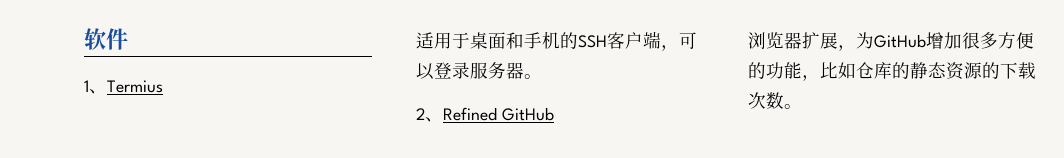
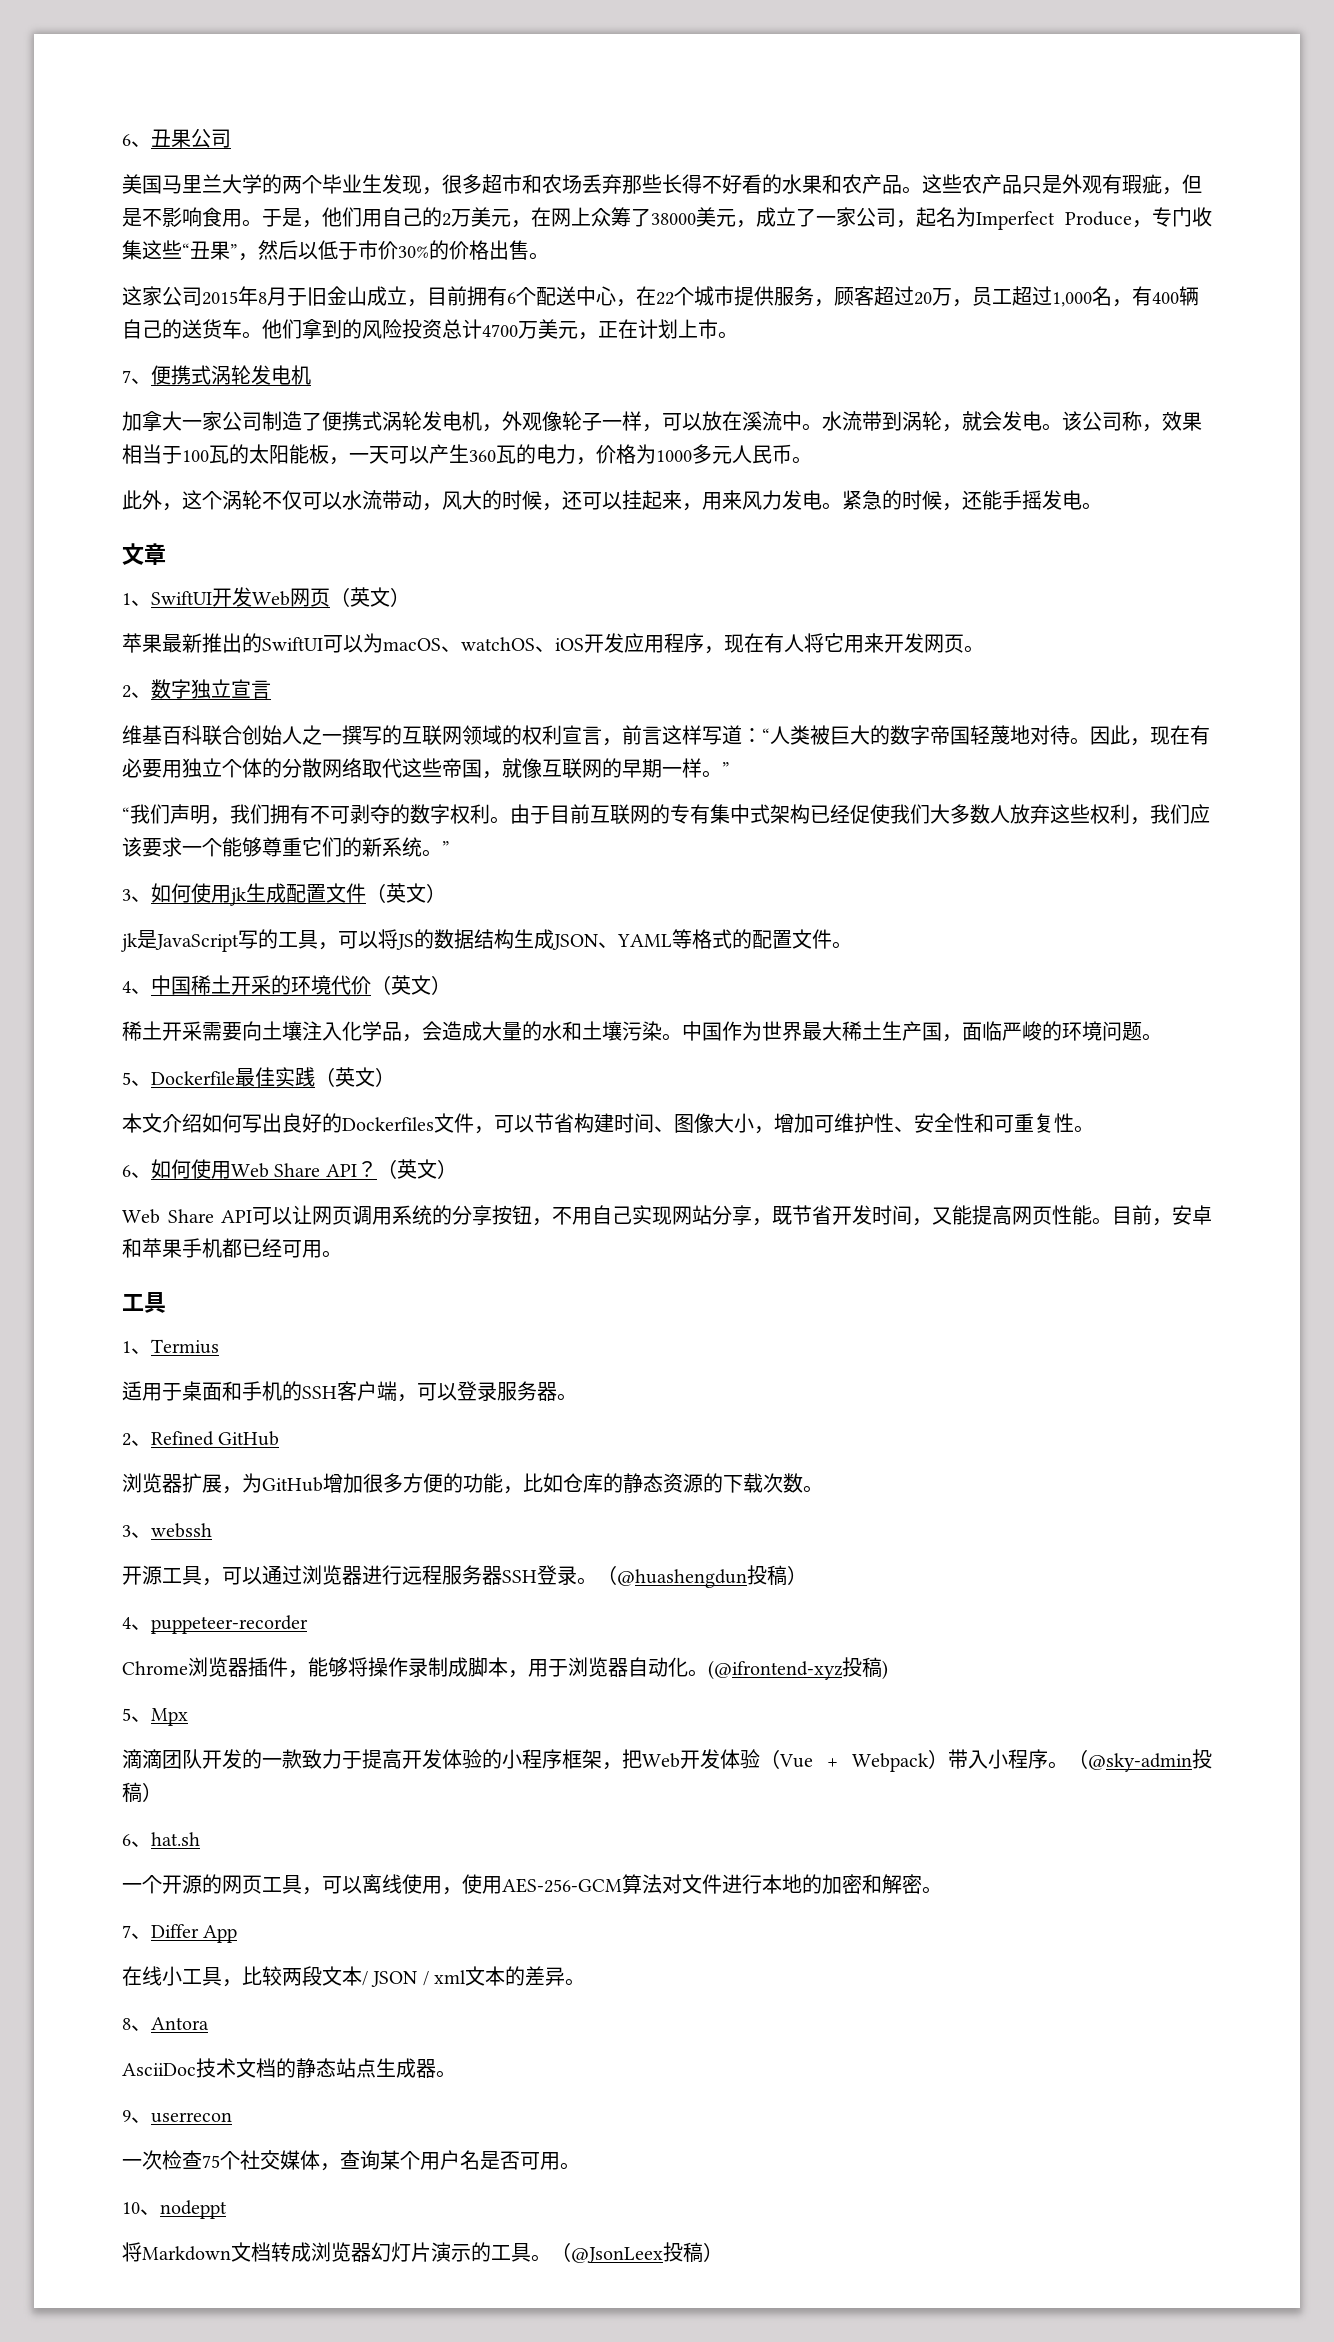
[84,28,128,50] 软件 -> [122,128,231,148] [122,174,1202,195] [122,207,1212,230] [122,240,549,261] [122,286,1199,307] [122,319,738,340] [122,365,311,385] [122,411,1202,432] [122,444,812,465] [122,490,1102,511] [122,543,166,565] [122,587,410,607] [122,633,984,654] [122,679,271,699] [122,725,1210,746] [122,758,730,779] [122,804,1210,825] [122,837,450,857] [122,883,446,906] [121,929,852,952] [122,975,451,995] [122,1021,1162,1042] [122,1067,395,1087] [122,1113,1094,1134] [122,1159,457,1179] [122,1205,1212,1226] [122,1238,342,1258] [122,1292,166,1313] 6、丑果公司 // 美国马里兰大学的两个毕业生发现，很多超市和农场丢弃那些长得不好看的水果和农产品。这些农产品只是外观有瑕疵，但是不影响食用。于是，他们用自己的2万美元，在网上众筹了38000美元，成立了一家公司，起名为Imperfect Produce，专门收集这些“丑果”，然后以低于市价30%的价格出售。 // 这家公司2015年8月于旧金山成立，目前拥有6个配送中心，在22个城市提供服务，顾客超过20万，员工超过1,000名，有400辆自己的送货车。他们拿到的风险投资总计4700万美元，正在计划上市。 // 7、便携式涡轮发电机 // 加拿大一家公司制造了便携式涡轮发电机，外观像轮子一样，可以放在溪流中。水流带到涡轮，就会发电。该公司称，效果相当于100瓦的太阳能板，一天可以产生360瓦的电力，价格为1000多元人民币。 // 此外，这个涡轮不仅可以水流带动，风大的时候，还可以挂起来，用来风力发电。紧急的时候，还能手摇发电。 // 文章 // 1、SwiftUI开发Web网页（英文） // 苹果最新推出的SwiftUI可以为macOS、watchOS、iOS开发应用程序，现在有人将它用来开发网页。 // 2、数字独立宣言 // 维基百科联合创始人之一撰写的互联网领域的权利宣言，前言这样写道：“人类被巨大的数字帝国轻蔑地对待。因此，现在有必要用独立个体的分散网络取代这些帝国，就像互联网的早期一样。” // “我们声明，我们拥有不可剥夺的数字权利。由于目前互联网的专有集中式架构已经促使我们大多数人放弃这些权利，我们应该要求一个能够尊重它们的新系统。” // 3、如何使用jk生成配置文件（英文） // jk是JavaScript写的工具，可以将JS的数据结构生成JSON、YAML等格式的配置文件。 // 4、中国稀土开采的环境代价（英文） // 稀土开采需要向土壤注入化学品，会造成大量的水和土壤污染。中国作为世界最大稀土生产国，面临严峻的环境问题。 // 5、Dockerfile最佳实践（英文） // 本文介绍如何写出良好的Dockerfiles文件，可以节省构建时间、图像大小，增加可维护性、安全性和可重复性。 // 6、如何使用Web Share API？（英文） // Web Share API可以让网页调用系统的分享按钮，不用自己实现网站分享，既节省开发时间，又能提高网页性能。目前，安卓和苹果手机都已经可用。 // 工具
(802, 106) none -> [122,1523,212,1538] [122,1565,807,1588] [122,1615,308,1634] [122,1657,888,1680] [122,1708,188,1726] [122,1749,1212,1772] [122,1782,162,1803] [122,1832,200,1847] [122,1874,942,1895] [122,1924,238,1943] [122,1966,586,1987] [122,2017,209,2031] [122,2058,456,2078] [122,2110,232,2123] [122,2150,580,2171] [122,2200,227,2219] [122,2242,723,2263] // 3、webssh // 开源工具，可以通过浏览器进行远程服务器SSH登录。（@huashengdun投稿） // 4、puppeteer-recorder // Chrome浏览器插件，能够将操作录制成脚本，用于浏览器自动化。(@ifrontend-xyz投稿) // 5、Mpx // 滴滴团队开发的一款致力于提高开发体验的小程序框架，把Web开发体验（Vue + Webpack）带入小程序。（@sky-admin投稿） // 6、hat.sh // 一个开源的网页工具，可以离线使用，使用AES-256-GCM算法对文件进行本地的加密和解密。 // 7、Differ App // 在线小工具，比较两段文本/ JSON / xml文本的差异。 // 8、Antora // AsciiDoc技术文档的静态站点生成器。 // 9、userrecon // 一次检查75个社交媒体，查询某个用户名是否可用。 // 10、nodeppt // 将Markdown文档转成浏览器幻灯片演示的工具。（@JsonLeex投稿）

